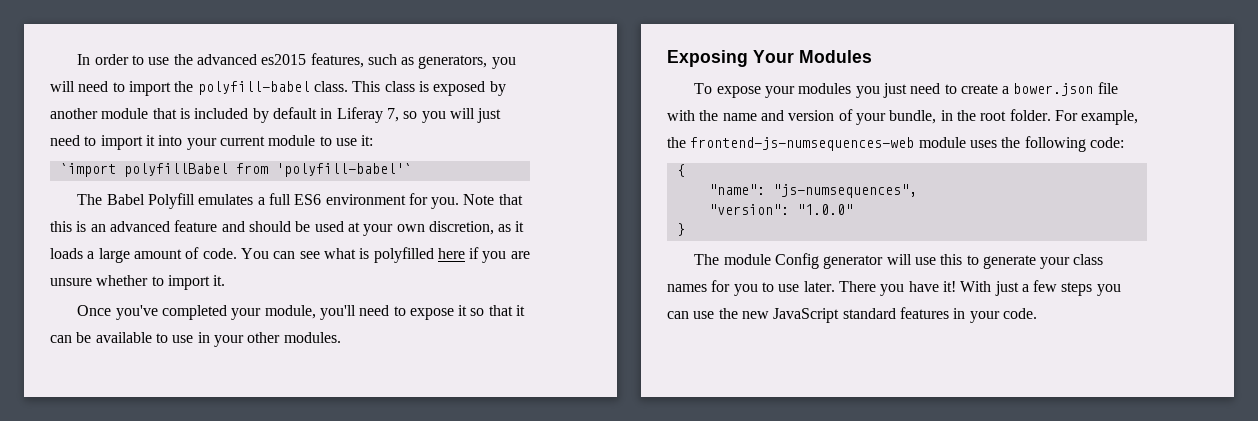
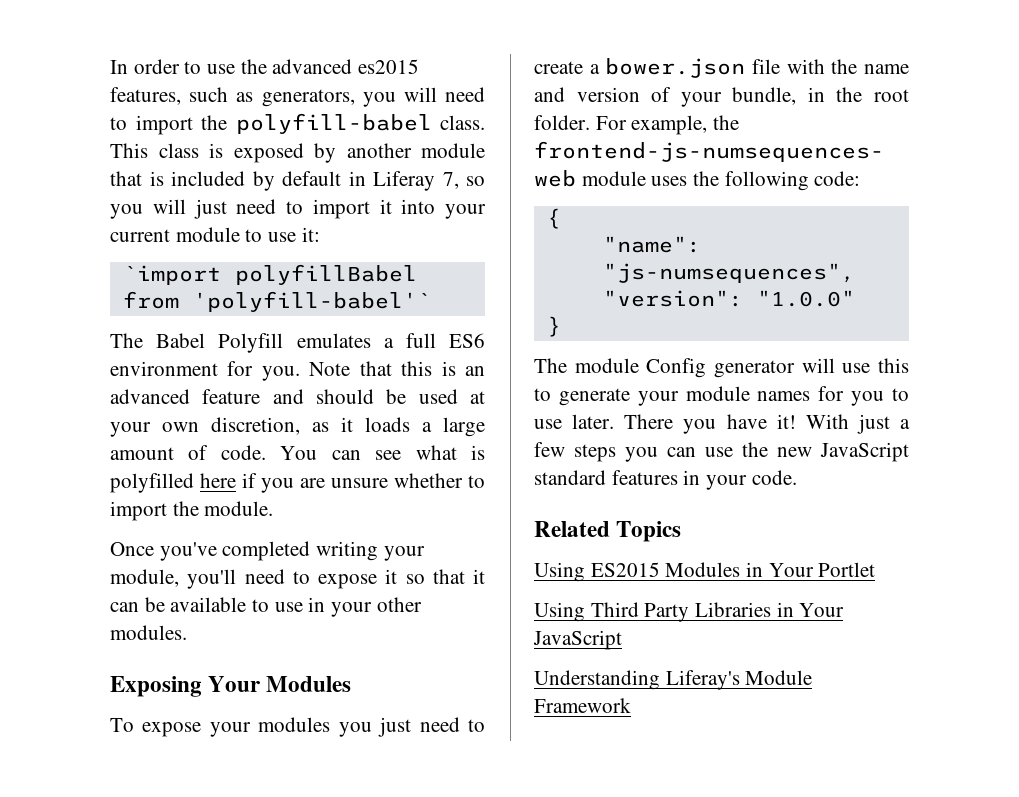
[213,275,226,286] it. -> [172,501,274,516] the module.
(227, 312) none -> [316,541,379,561] writing
[1073,254,1104,265] class -> [685,386,750,401] module
(1037, 313) none -> [534,521,682,542] [534,562,876,582] [534,602,845,622] [533,630,622,650] [534,670,813,690] [534,698,631,713] // Related Topics // Using ES2015 Modules in Your Portlet // Using Third Party Libraries in Your JavaScript // Understanding Liferay's Module Framework

